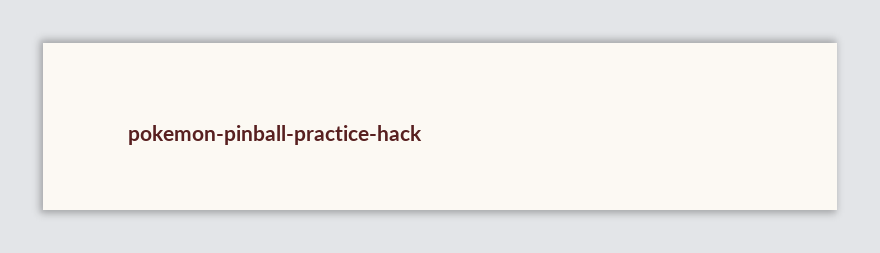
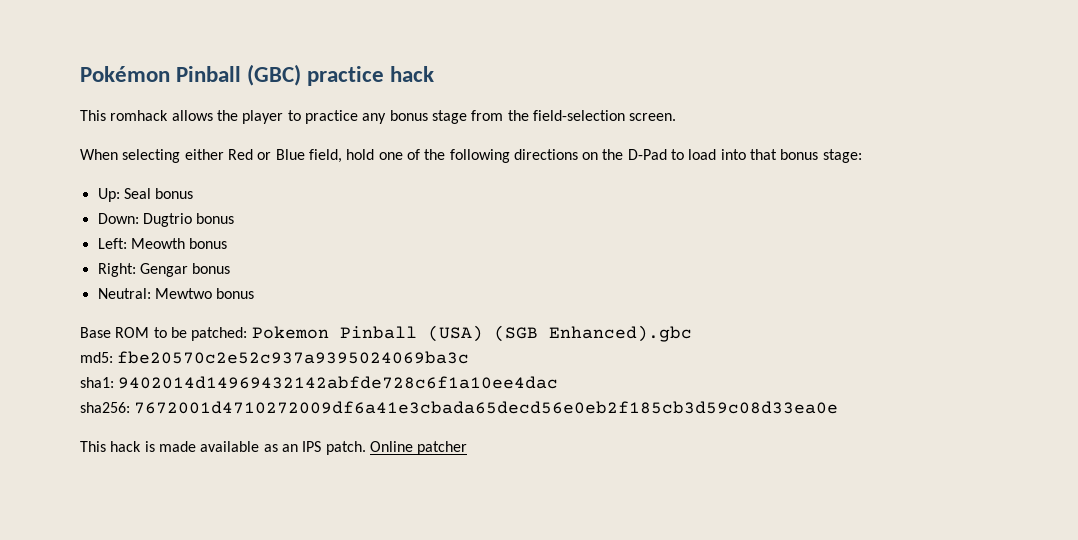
[128,125,422,145] pokemon-pinball-practice-hack -> [80,64,435,86] [80,110,677,124] [80,149,862,163] [97,188,194,202] [97,213,235,227] [97,238,228,249] [97,263,231,277] [97,288,255,299] [80,325,692,342] [80,351,470,364] [80,376,559,389] [80,401,839,414] [80,441,468,455] Pokémon Pinball (GBC) practice hack // This romhack allows the player to practice any bonus stage from the field-selection screen. // When selecting either Red or Blue field, hold one of the following directions on the D-Pad to load into that bonus stage: // Up: Seal bonus // Down: Dugtrio bonus // Left: Meowth bonus // Right: Gengar bonus // Neutral: Mewtwo bonus // Base ROM to be patched: Pokemon Pinball (USA) (SGB Enhanced).gbc // md5: fbe20570c2e52c937a9395024069ba3c // sha1: 9402014d14969432142abfde728c6f1a10ee4dac // sha256: 7672001d4710272009df6a41e3cbada65decd56e0eb2f185cb3d59c08d33ea0e // This hack is made available as an IPS patch. Online patcher

